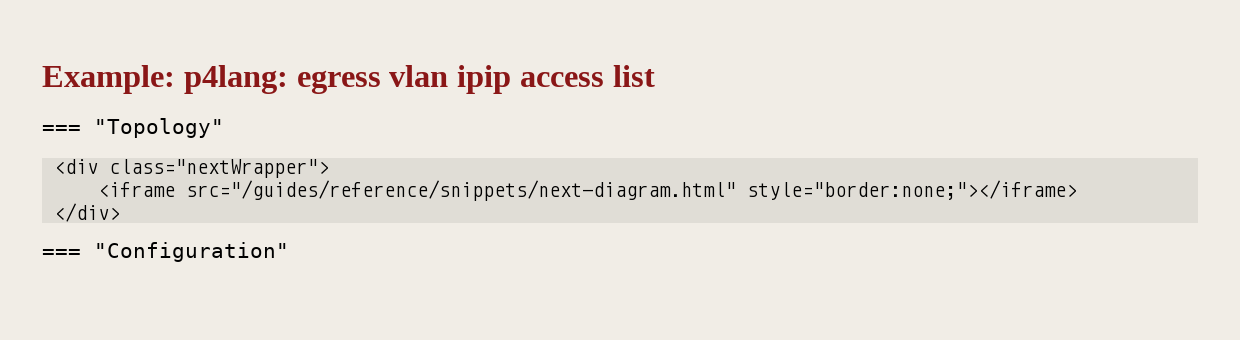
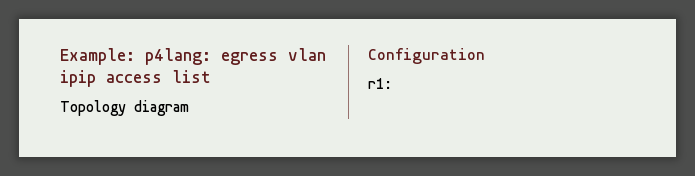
[42,118,224,138] [54,159,330,178] [98,180,1078,201] [54,203,121,222] [42,242,289,262] === "Topology" // <div class="nextWrapper"> // <iframe src="/guides/reference/snippets/next-diagram.html" style="border:none;"></iframe> // </div> // === "Configuration" -> [60,100,189,116] [368,48,485,64] [368,78,392,89] Topology diagram // Configuration // r1:

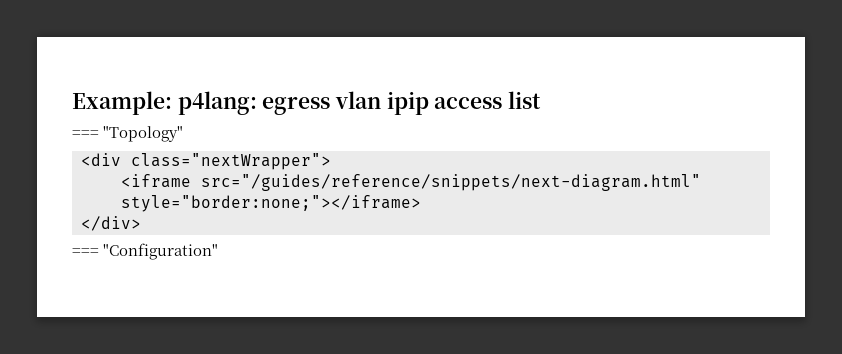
[60,100,189,116] [368,48,485,64] [368,78,392,89] Topology diagram // Configuration // r1: -> [72,126,184,142] [81,153,331,170] [121,174,701,191] [121,195,421,212] [81,216,141,231] [72,243,219,260] === "Topology" // <div class="nextWrapper"> // <iframe src="/guides/reference/snippets/next-diagram.html" style="border:none;"></iframe> // </div> // === "Configuration"

